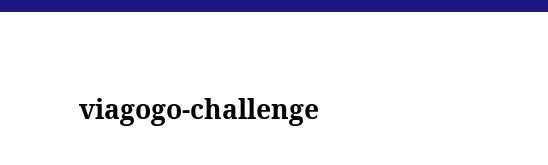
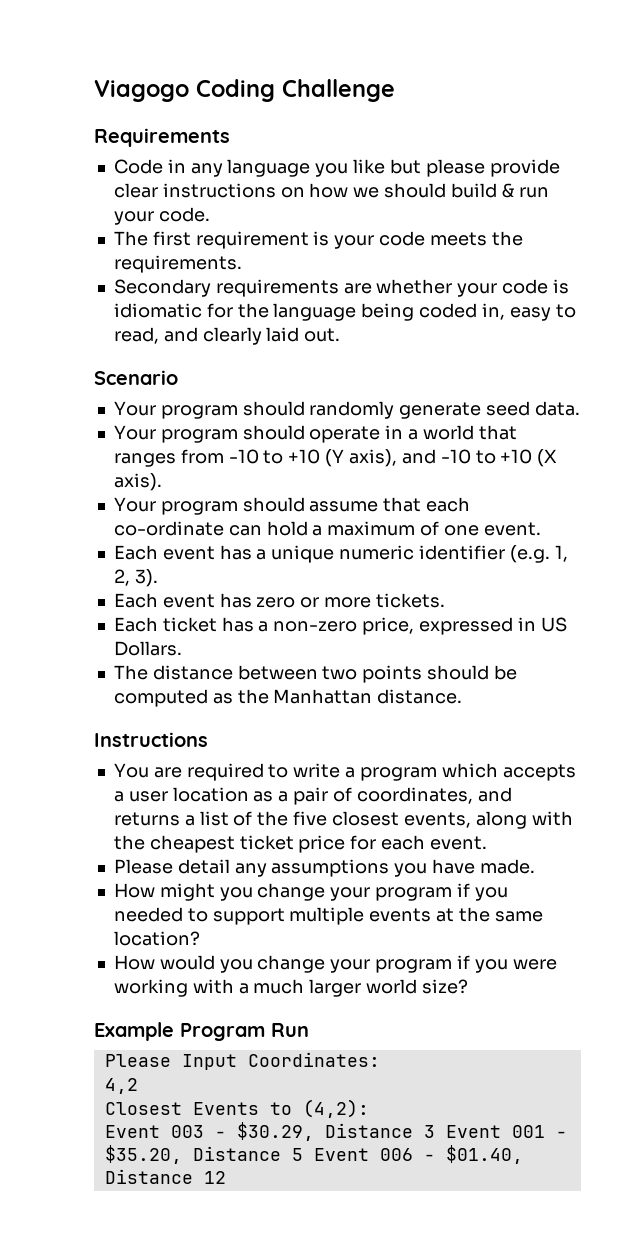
[79,98,319,126] viagogo-challenge -> [94,79,395,102] [94,128,230,147] [113,159,560,177] [113,183,549,198] [113,207,210,225] [113,231,523,249] [113,255,242,273] [113,279,569,297] [113,303,576,321] [113,327,341,345] [94,370,178,385] [113,401,580,419] [113,425,517,443] [113,449,558,467] [113,473,162,491] [113,497,471,515] [113,521,541,536] [113,545,568,563] [113,569,158,587] [113,593,445,608] [113,617,567,635] [113,641,182,656] [113,665,517,683] [113,689,463,707] [94,732,208,747] [113,763,576,781] [113,787,512,805] [113,811,573,829] [113,835,487,853] [113,859,535,877] [113,883,508,901] [113,907,543,925] [113,931,200,946] [113,955,557,973] [113,979,468,997] [94,1022,309,1041] [104,1052,380,1070] [104,1078,138,1094] [104,1099,369,1118] [104,1122,567,1141] [104,1145,523,1164] [104,1169,226,1184] Viagogo Coding Challenge // Requirements // Code in any language you like but please provide clear instructions on how we should build & run your code. // The first requirement is your code meets the requirements. // Secondary requirements are whether your code is idiomatic for the language being coded in, easy to read, and clearly laid out. // Scenario // Your program should randomly generate seed data. // Your program should operate in a world that ranges from -10 to +10 (Y axis), and -10 to +10 (X axis). // Your program should assume that each co-ordinate can hold a maximum of one event. // Each event has a unique numeric identifier (e.g. 1, 2, 3). // Each event has zero or more tickets. // Each ticket has a non-zero price, expressed in US Dollars. // The distance between two points should be computed as the Manhattan distance. // Instructions // You are required to write a program which accepts a user location as a pair of coordinates, and returns a list of the five closest events, along with the cheapest ticket price for each event. // Please detail any assumptions you have made. // How might you change your program if you needed to support multiple events at the same location? // How would you change your program if you were working with a much larger world size? // Example Program Run // Please Input Coordinates: // 4,2 // Closest Events to (4,2): // Event 003 - $30.29, Distance 3 Event 001 - $35.20, Distance 5 Event 006 - $01.40, Distance 12

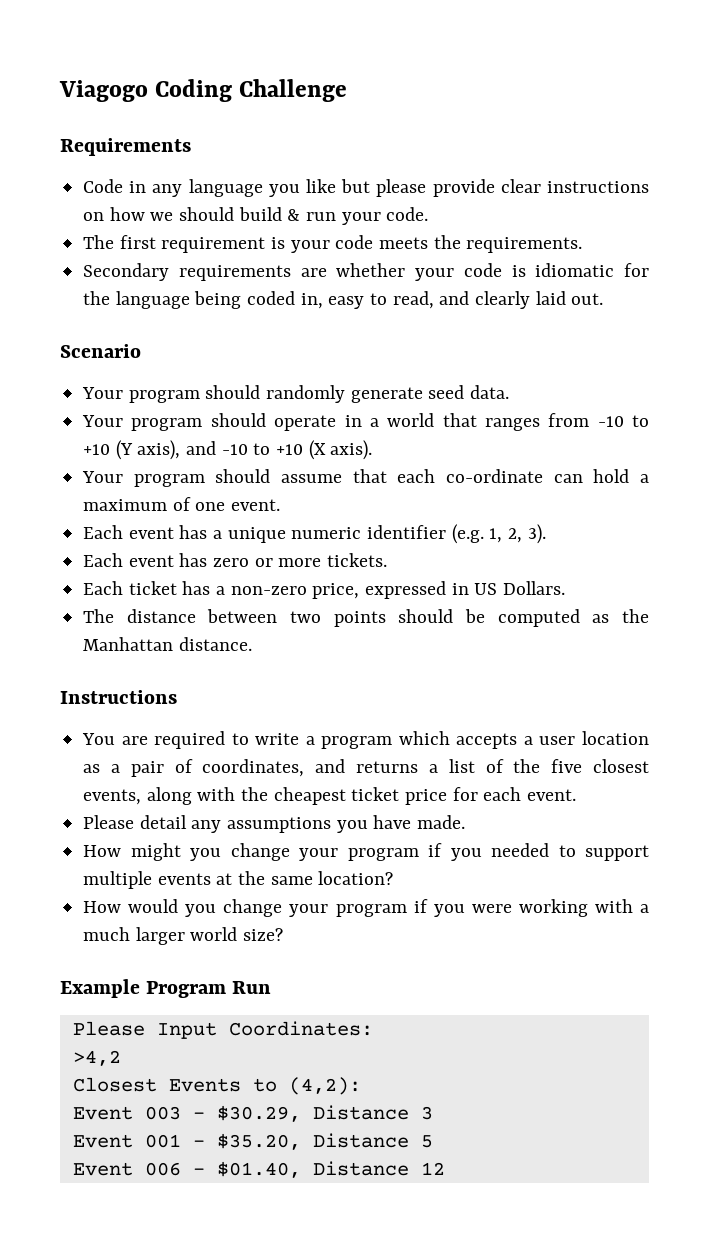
[104,1078,138,1094] 4,2 -> [72,1050,121,1066] >4,2
(435, 1131) none -> (433, 1113) //
(303, 1154) none -> (433, 1141) //

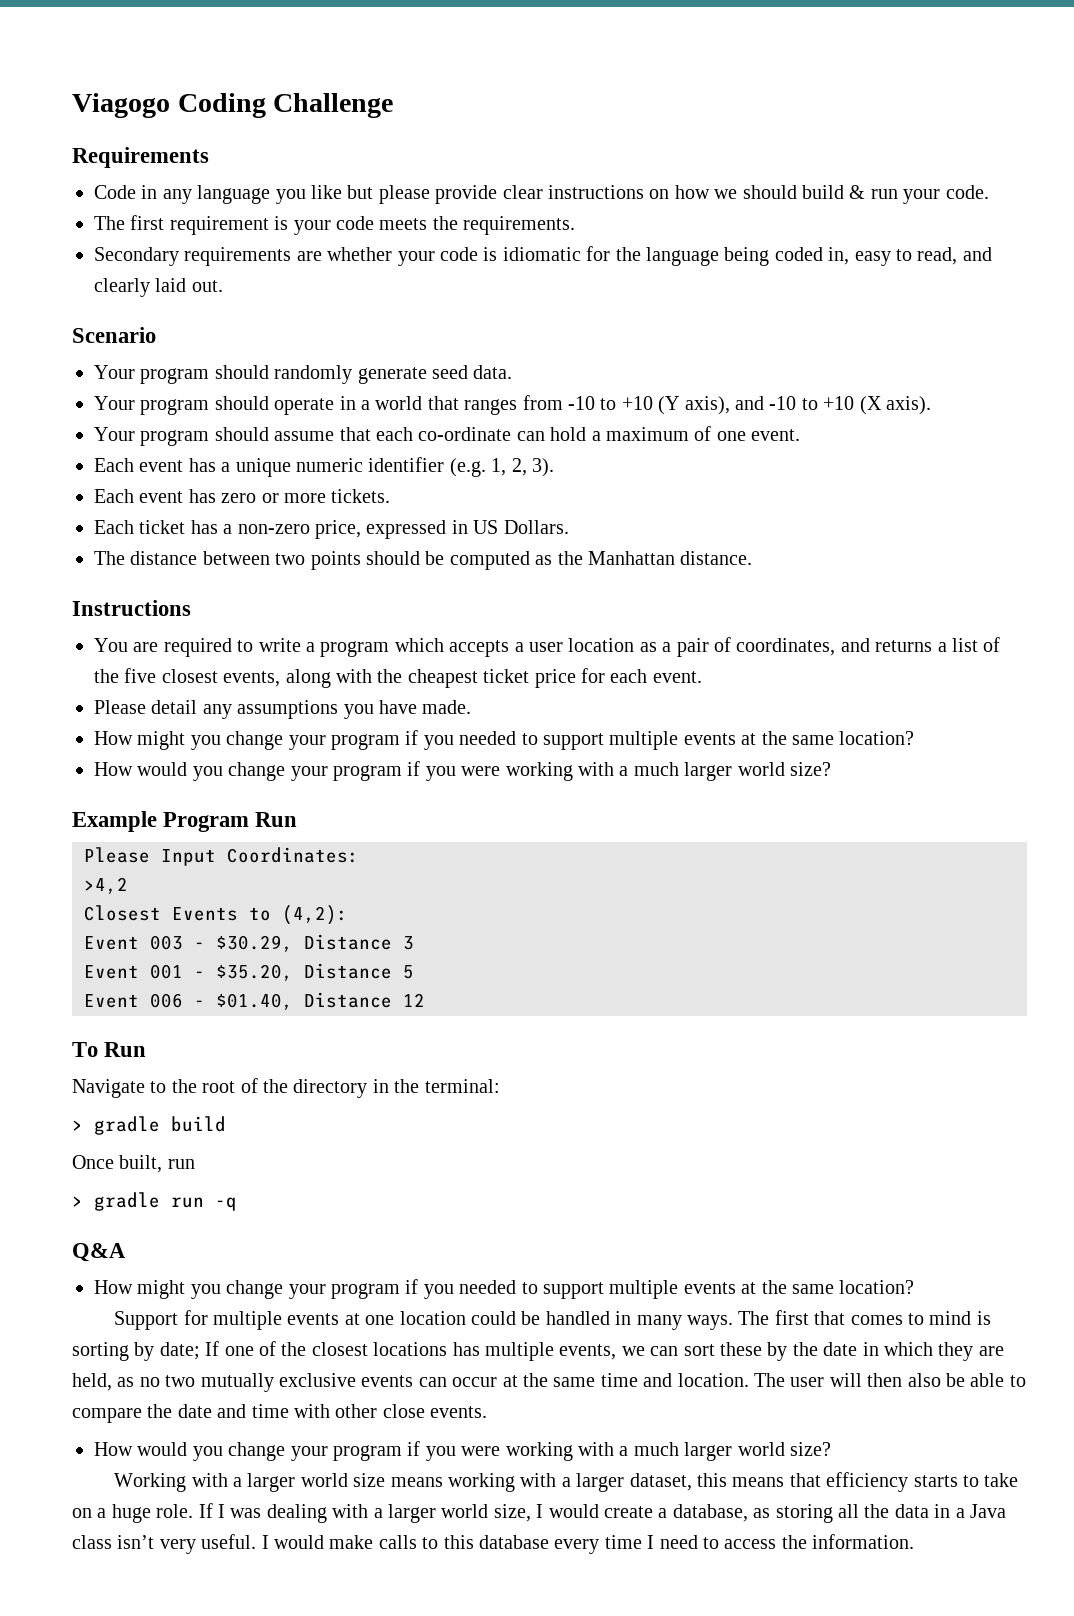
(445, 1168) none -> [72,1042,147,1057] [72,1078,500,1098] [72,1116,226,1135] [72,1155,195,1173] [72,1192,237,1211] [72,1243,126,1262] [94,1279,915,1299] [114,1310,991,1330] [72,1341,1004,1361] [72,1373,1026,1392] [72,1404,488,1423] [94,1441,831,1461] [114,1472,1019,1492] [72,1503,1006,1523] [72,1534,915,1554] // To Run // Navigate to the root of the directory in the terminal: // > gradle build // Once built, run // > gradle run -q // Q&A // How might you change your program if you needed to support multiple events at the same location? // Support for multiple events at one location could be handled in many ways. The first that comes to mind is sorting by date; If one of the closest locations has multiple events, we can sort these by the date in which they are held, as no two mutually exclusive events can occur at the same time and location. The user will then also be able to compare the date and time with other close events. // How would you change your program if you were working with a much larger world size? // Working with a larger world size means working with a larger dataset, this means that efficiency starts to take on a huge role. If I was dealing with a larger world size, I would create a database, as storing all the data in a Java class isn’t very useful. I would make calls to this database every time I need to access the information.

